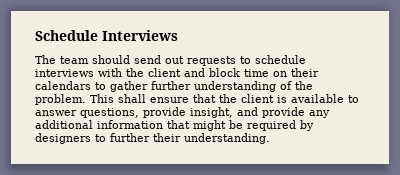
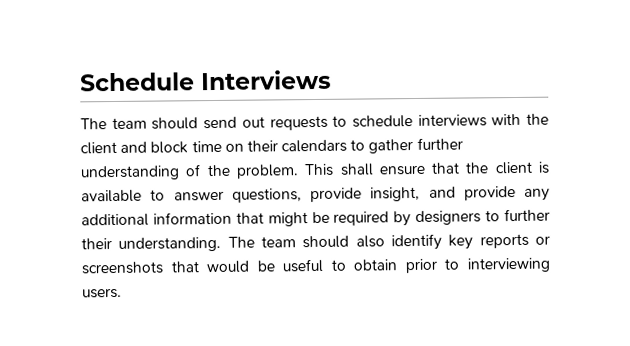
(270, 138) none -> [227,233,550,251] [81,257,550,275] [82,287,122,299] The team should also identify key reports or screenshots that would be useful to obtain prior to interviewing users.

